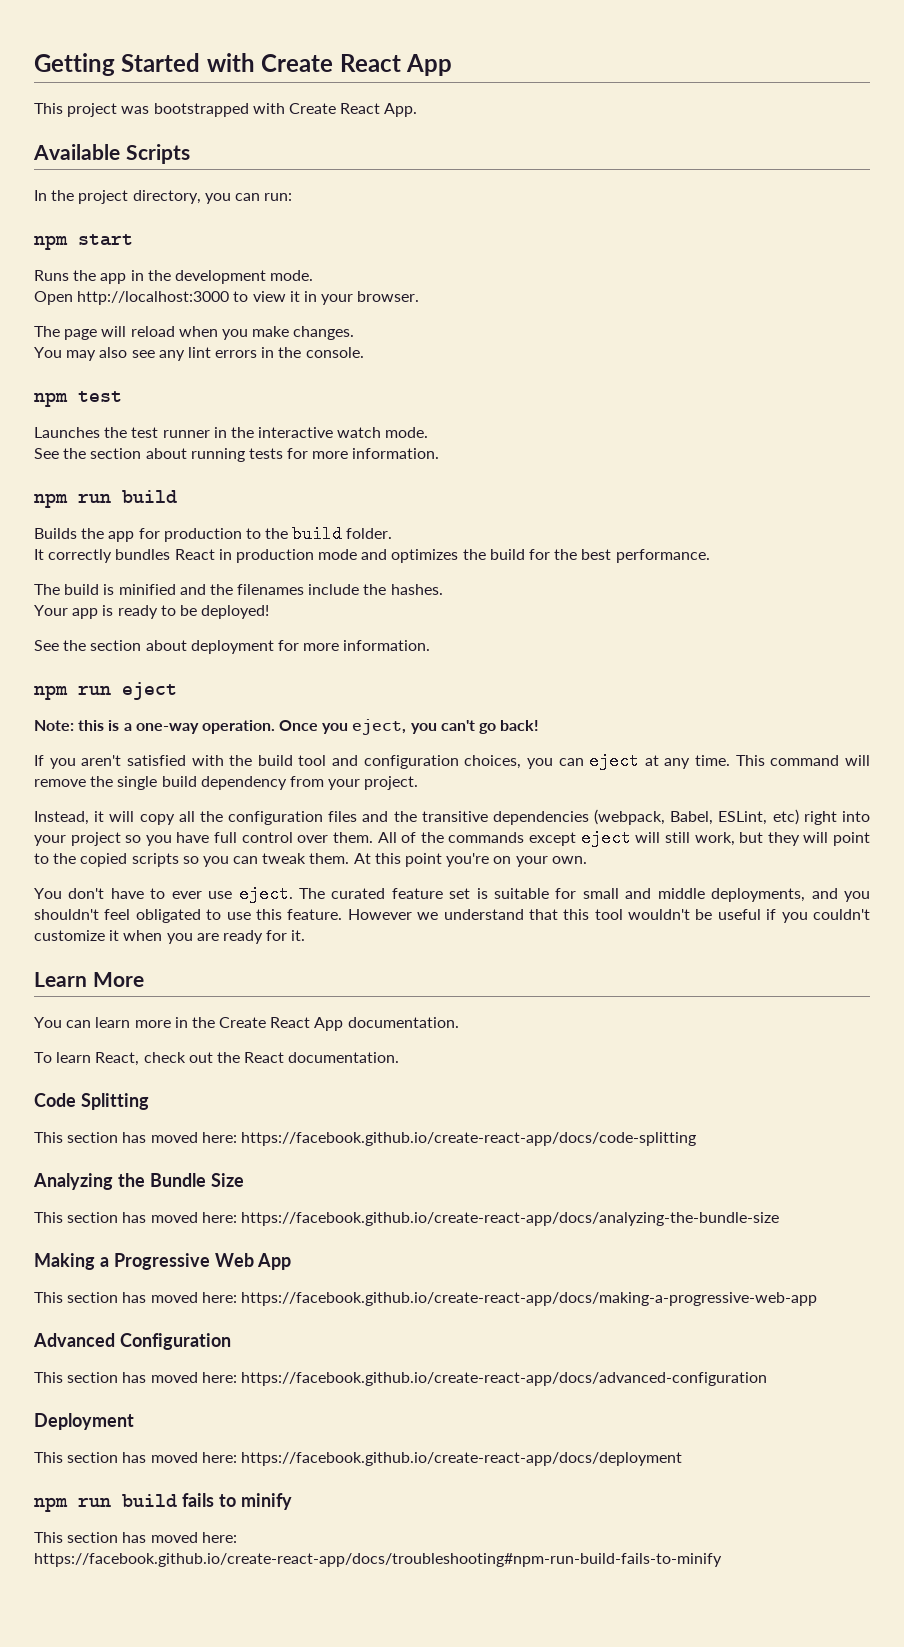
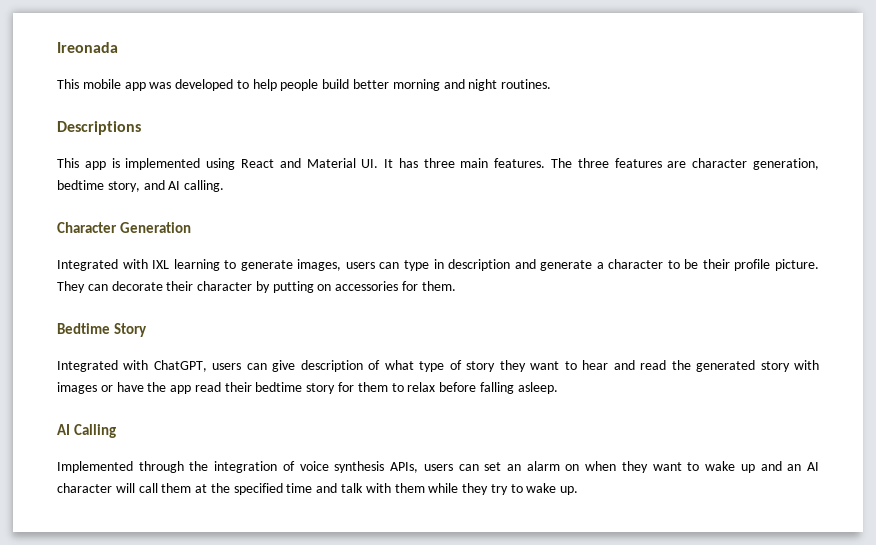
[34,53,453,76] [34,103,418,117] [33,144,190,164] [34,190,293,204] [34,234,133,250] [34,270,314,284] [34,291,420,305] [34,326,355,340] [34,347,364,361] [34,391,122,407] [34,427,429,438] [34,448,440,462] [34,490,177,508] [34,525,393,543] [34,549,710,563] [34,584,443,595] [34,605,270,619] [34,640,431,654] [34,682,177,700] [34,719,540,735] [34,752,871,770] [34,776,419,790] [34,809,870,825] [34,829,870,847] [34,853,587,867] [34,885,871,903] [34,909,871,923] [34,930,306,944] [34,972,144,987] [34,1017,459,1031] [34,1052,400,1066] [34,1093,149,1110] [34,1132,696,1146] [33,1173,244,1190] [34,1212,779,1226] [34,1253,292,1270] [34,1292,817,1306] [33,1333,231,1350] [34,1372,767,1386] [34,1413,134,1430] [34,1452,682,1466] [34,1493,292,1512] [34,1532,237,1543] [34,1553,722,1567] Getting Started with Create React App // This project was bootstrapped with Create React App. // Available Scripts // In the project directory, you can run: // npm start // Runs the app in the development mode. // Open http://localhost:3000 to view it in your browser. // The page will reload when you make changes. // You may also see any lint errors in the console. // npm test // Launches the test runner in the interactive watch mode. // See the section about running tests for more information. // npm run build // Builds the app for production to the build folder. // It correctly bundles React in production mode and optimizes the build for the best performance. // The build is minified and the filenames include the hashes. // Your app is ready to be deployed! // See the section about deployment for more information. // npm run eject // Note: this is a one-way operation. Once you eject, you can't go back! // If you aren't satisfied with the build tool and configuration choices, you can eject at any time. This command will remove the single build dependency from your project. // Instead, it will copy all the configuration files and the transitive dependencies (webpack, Babel, ESLint, etc) right into your project so you have full control over them. All of the commands except eject will still work, but they will point to the copied scripts so you can tweak them. At this point you're on your own. // You don't have to ever use eject. The curated feature set is suitable for small and middle deployments, and you shouldn't feel obligated to use this feature. However we understand that this tool wouldn't be useful if you couldn't customize it when you are ready for it. // Learn More // You can learn more in the Create React App documentation. // To learn React, check out the React documentation. // Code Splitting // This section has moved here: https://facebook.github.io/create-react-app/docs/code-splitting // Analyzing the Bundle Size // This section has moved here: https://facebook.github.io/create-react-app/docs/analyzing-the-bundle-size // Making a Progressive Web App // This section has moved here: https://facebook.github.io/create-react-app/docs/making-a-progressive-web-app // Advanced Configuration // This section has moved here: https://facebook.github.io/create-react-app/docs/advanced-configuration // Deployment // This section has moved here: https://facebook.github.io/create-react-app/docs/deployment // npm run build fails to minify // This section has moved here: https://facebook.github.io/create-react-app/docs/troubleshooting#npm-run-build-fails-to-minify -> [57,42,118,53] [57,79,552,91] [57,121,141,135] [57,158,819,170] [57,180,225,192] [57,222,191,233] [57,259,819,271] [57,281,456,293] [57,323,147,337] [57,360,820,372] [57,382,558,394] [57,424,116,438] [57,461,820,473] [57,483,579,495] Ireonada // This mobile app was developed to help people build better morning and night routines. // Descriptions // This app is implemented using React and Material UI. It has three main features. The three features are character generation, bedtime story, and AI calling. // Character Generation // Integrated with IXL learning to generate images, users can type in description and generate a character to be their profile picture. They can decorate their character by putting on accessories for them. // Bedtime Story // Integrated with ChatGPT, users can give description of what type of story they want to hear and read the generated story with images or have the app read their bedtime story for them to relax before falling asleep. // AI Calling // Implemented through the integration of voice synthesis APIs, users can set an alarm on when they want to wake up and an AI character will call them at the specified time and talk with them while they try to wake up.

